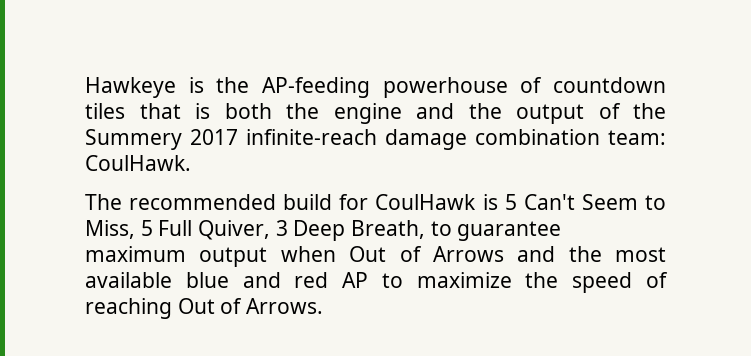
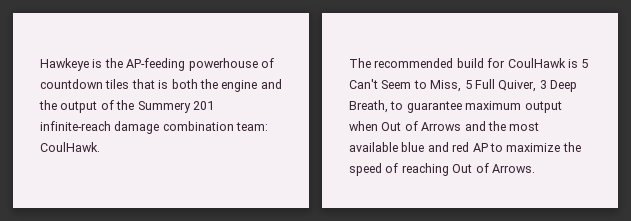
[190,129,238,145] 2017 -> [192,101,214,110] 201

